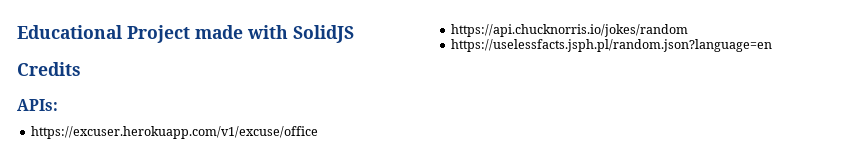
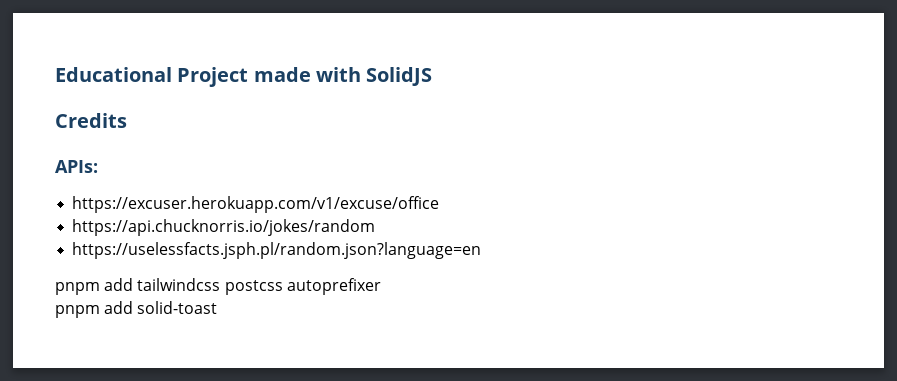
(772, 45) none -> [55,278,381,295] [55,301,218,318] // pnpm add tailwindcss postcss autoprefixer // pnpm add solid-toast

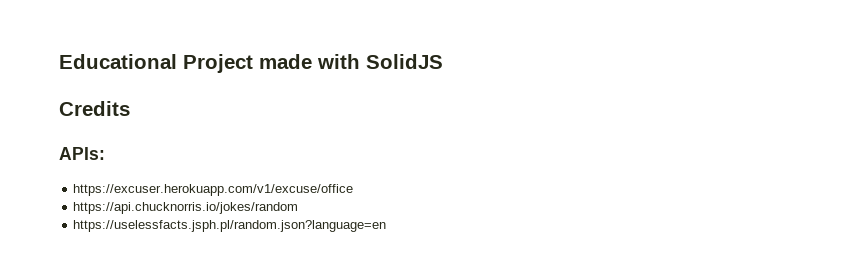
[55,278,381,295] [55,301,218,318] // pnpm add tailwindcss postcss autoprefixer // pnpm add solid-toast -> (387, 226) none

